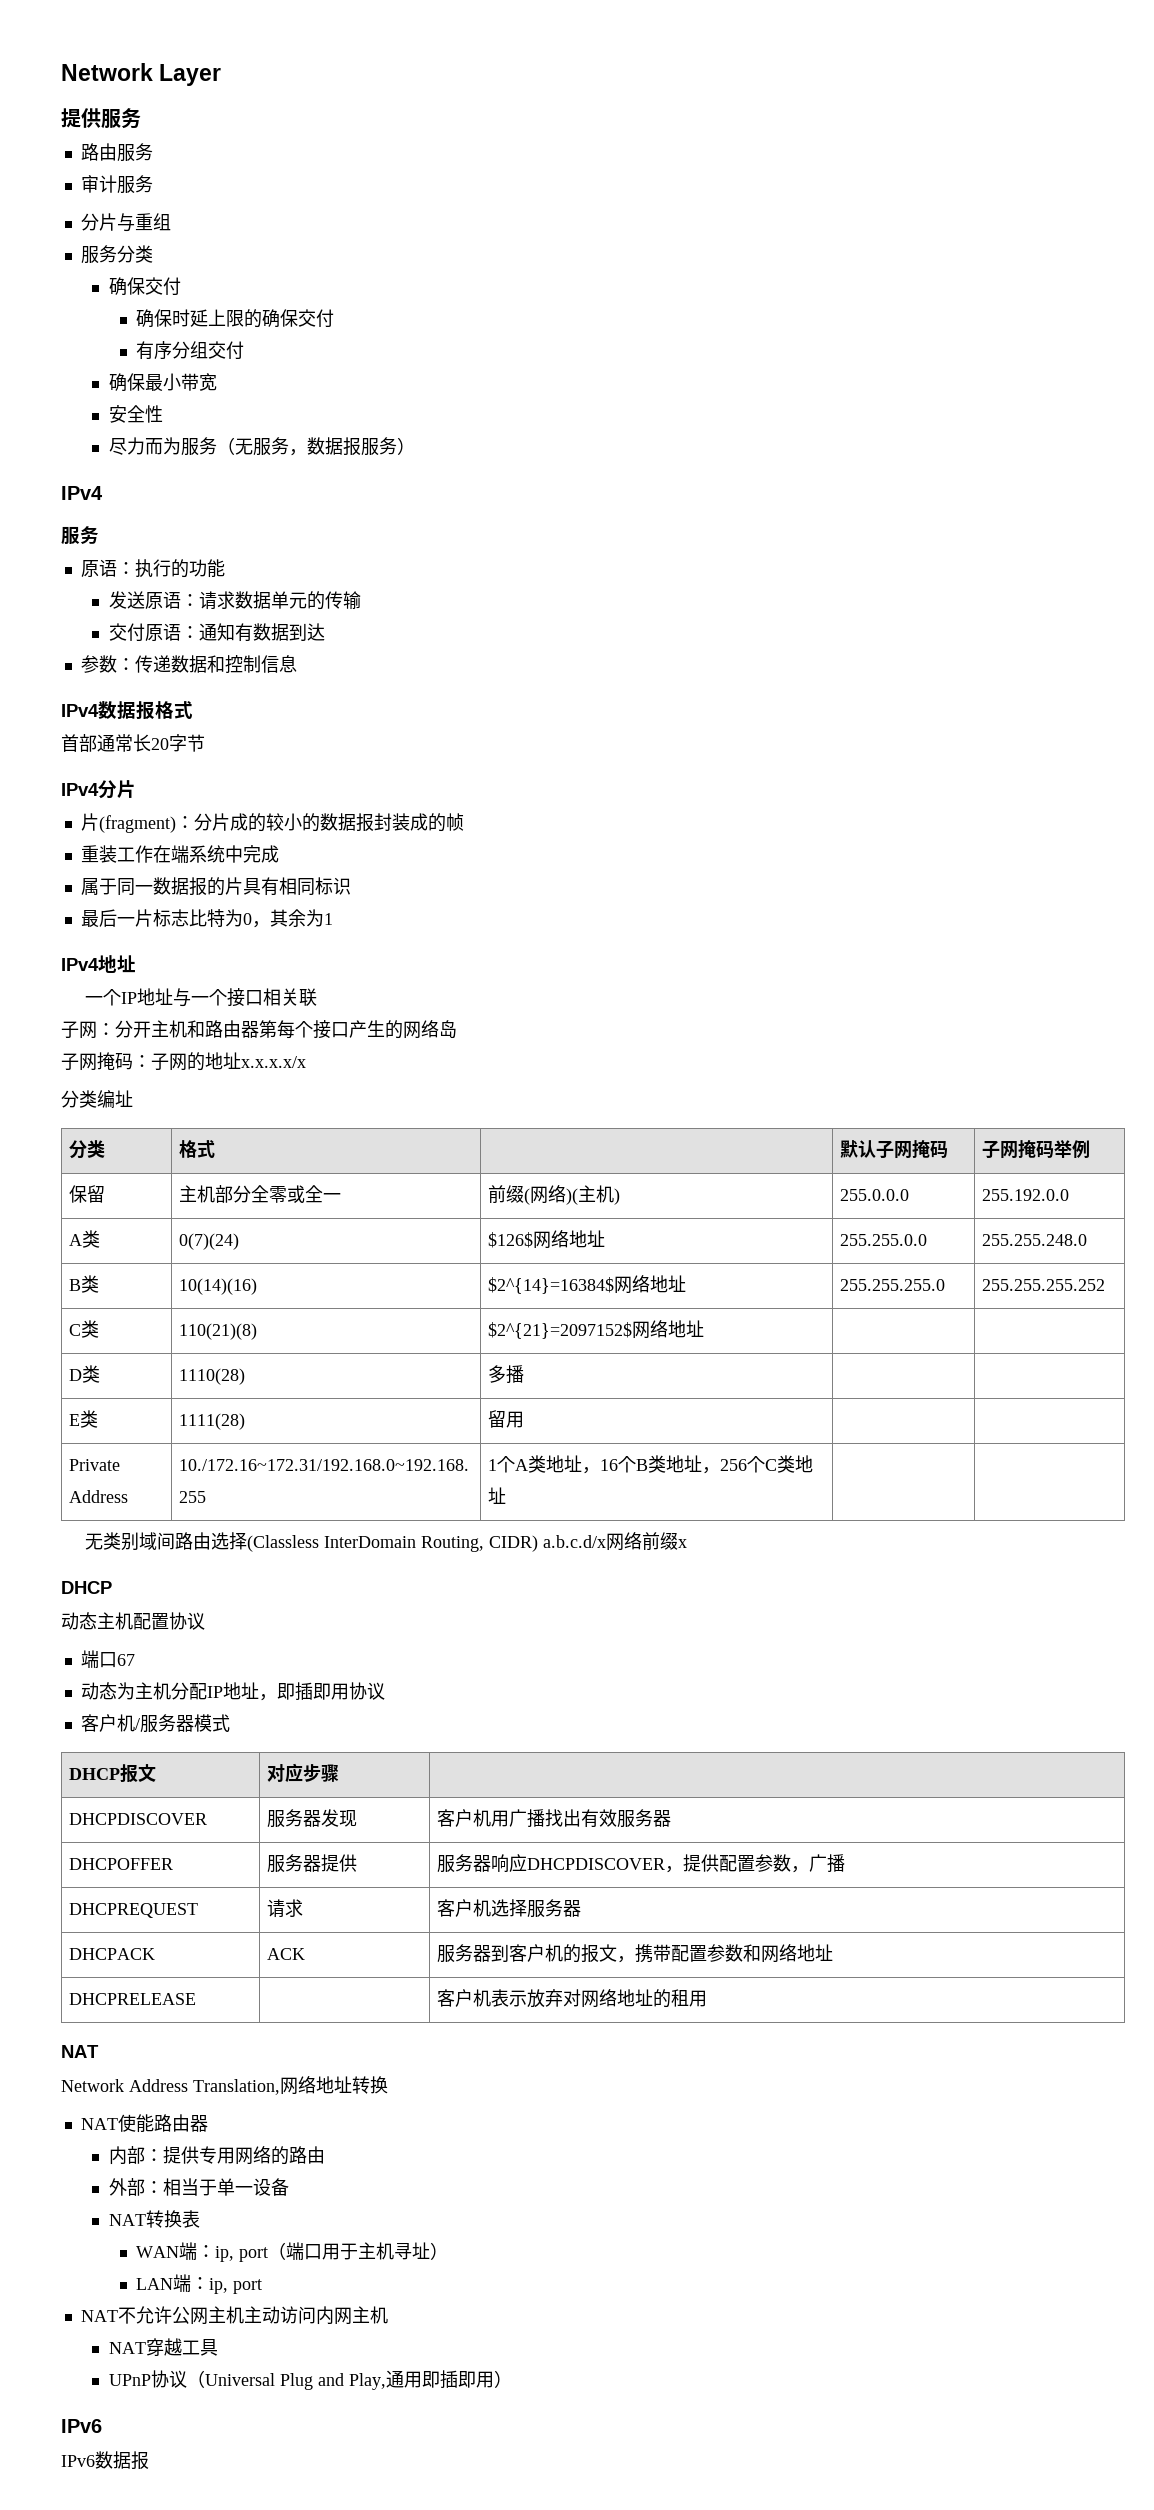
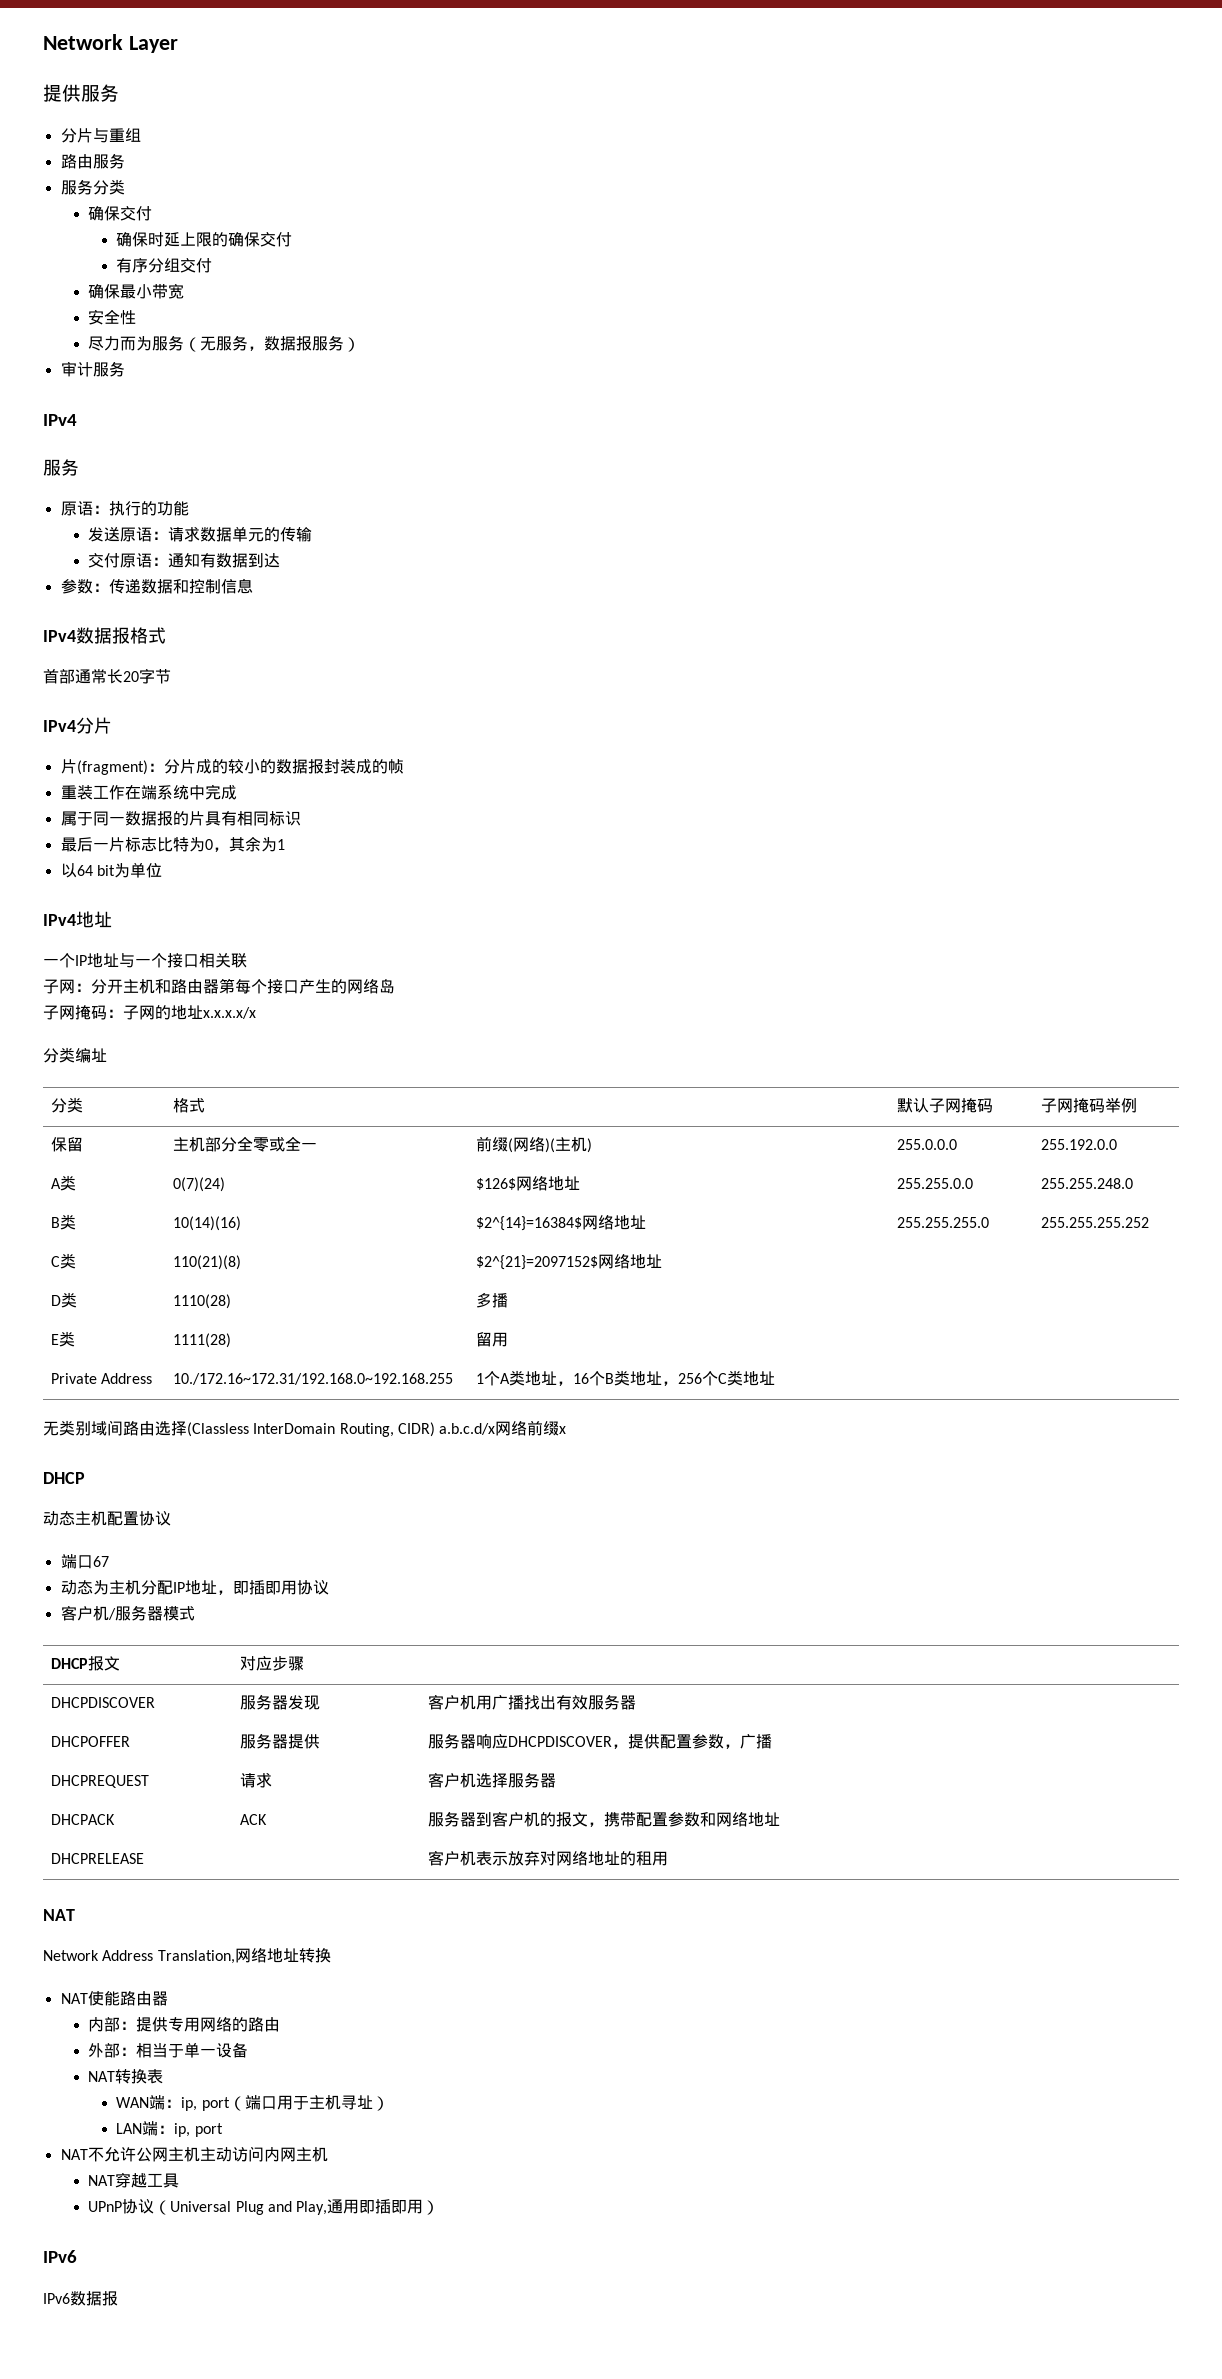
[80,143,153,162] [80,175,153,194] // 路由服务 // 审计服务 -> (119, 93) none
(171, 222) none -> [60,153,125,169] // 路由服务
(415, 446) none -> [60,361,125,377] // 审计服务
(333, 919) none -> [60,862,162,878] // 以64 bit为单位

